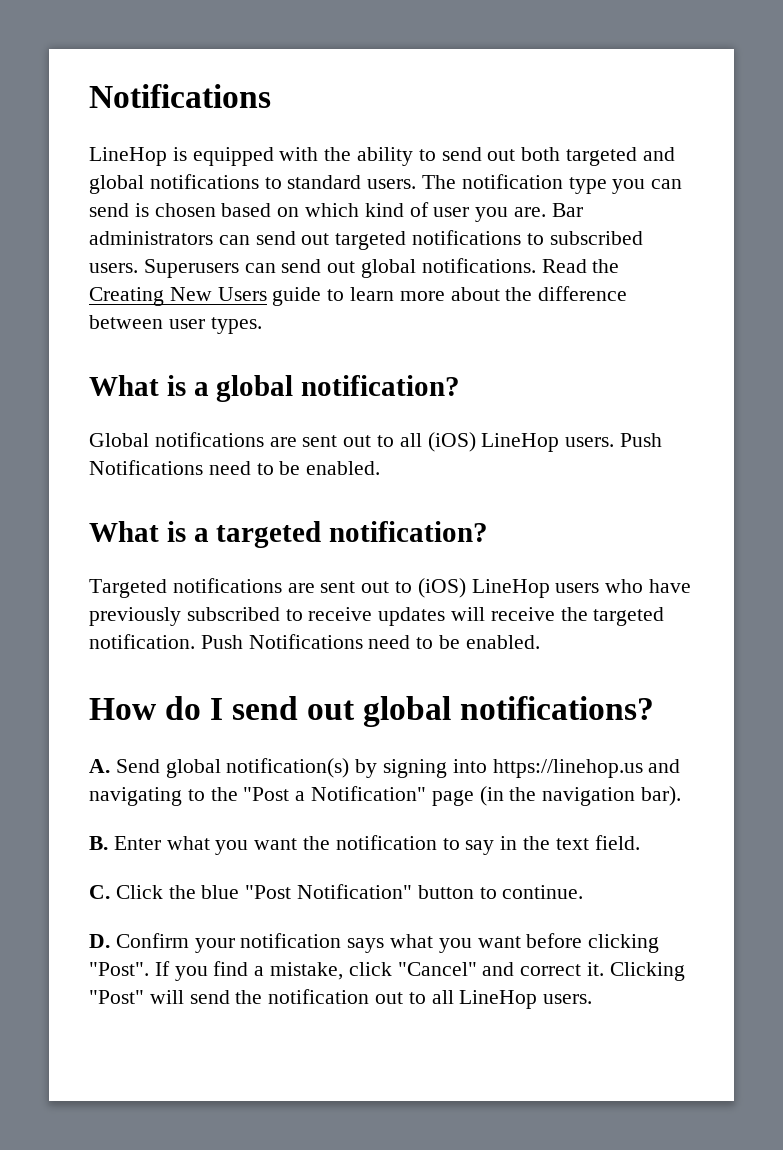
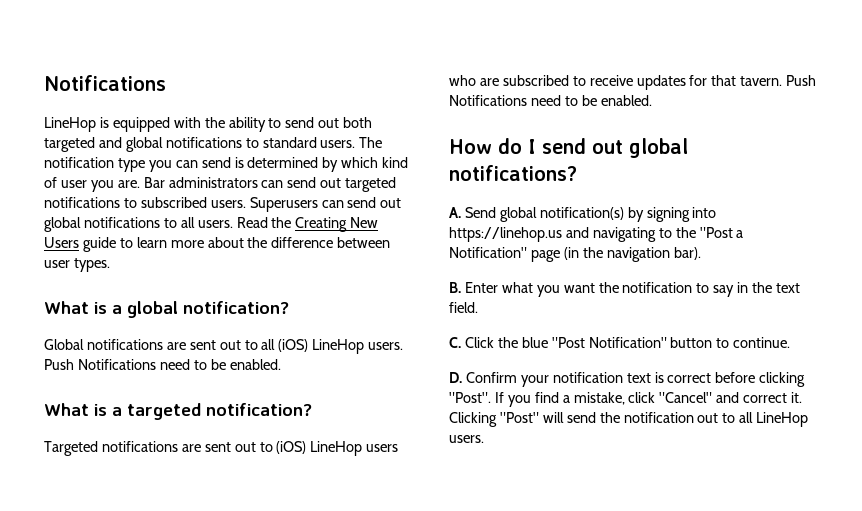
[154,203,300,217] chosen based on -> [247,157,339,172] determined by
[421,258,536,273] notifications. -> [83,217,233,228] notifications to all users.
[649,579,692,593] [89,607,181,626] have previously -> [479,78,499,86] are
[451,607,665,626] [89,634,195,649] will receive the targeted notification. -> [689,75,783,86] for that tavern.
[347,934,521,953] says what you want -> [626,372,712,383] text is correct

